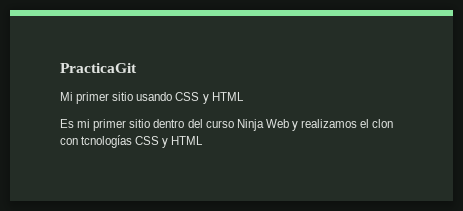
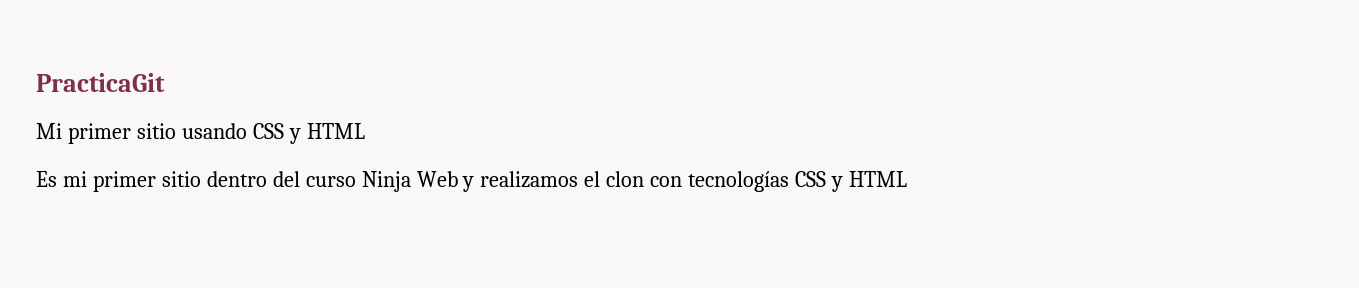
[81,135,133,148] tcnologías -> [688,171,790,192] tecnologías

